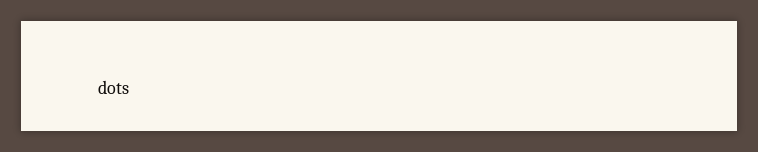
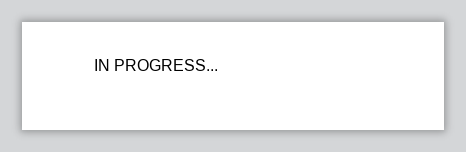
[98,80,129,94] dots -> [94,59,219,71] IN PROGRESS...

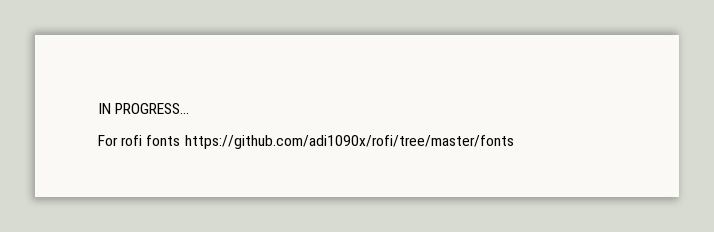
(219, 65) none -> [98,135,514,149] // For rofi fonts https://github.com/adi1090x/rofi/tree/master/fonts

